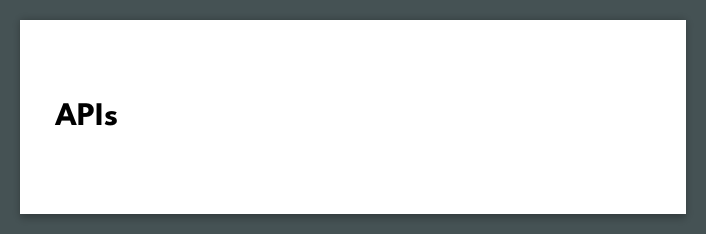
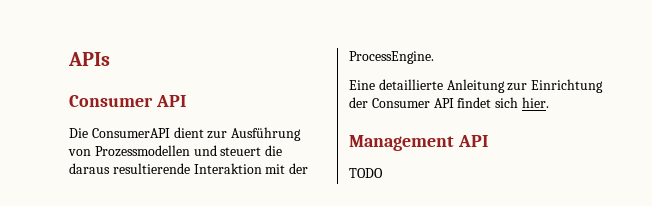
(118, 114) none -> [69,95,186,107] [69,127,302,141] [68,145,283,157] [69,163,309,174] [349,51,434,64] [349,79,604,93] [349,97,549,108] [349,135,488,151] [349,168,383,178] // Consumer API // Die ConsumerAPI dient zur Ausführung von Prozessmodellen und steuert die daraus resultierende Interaktion mit der ProcessEngine. // Eine detaillierte Anleitung zur Einrichtung der Consumer API findet sich hier. // Management API // TODO

